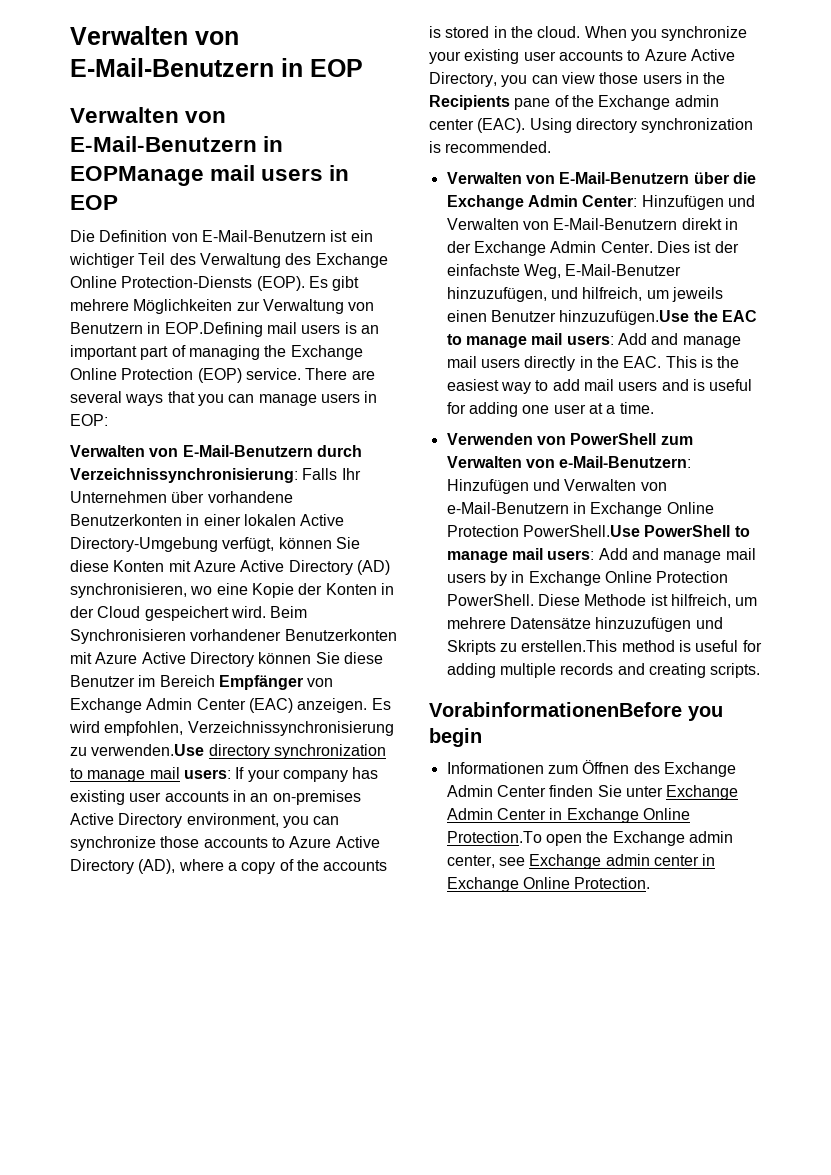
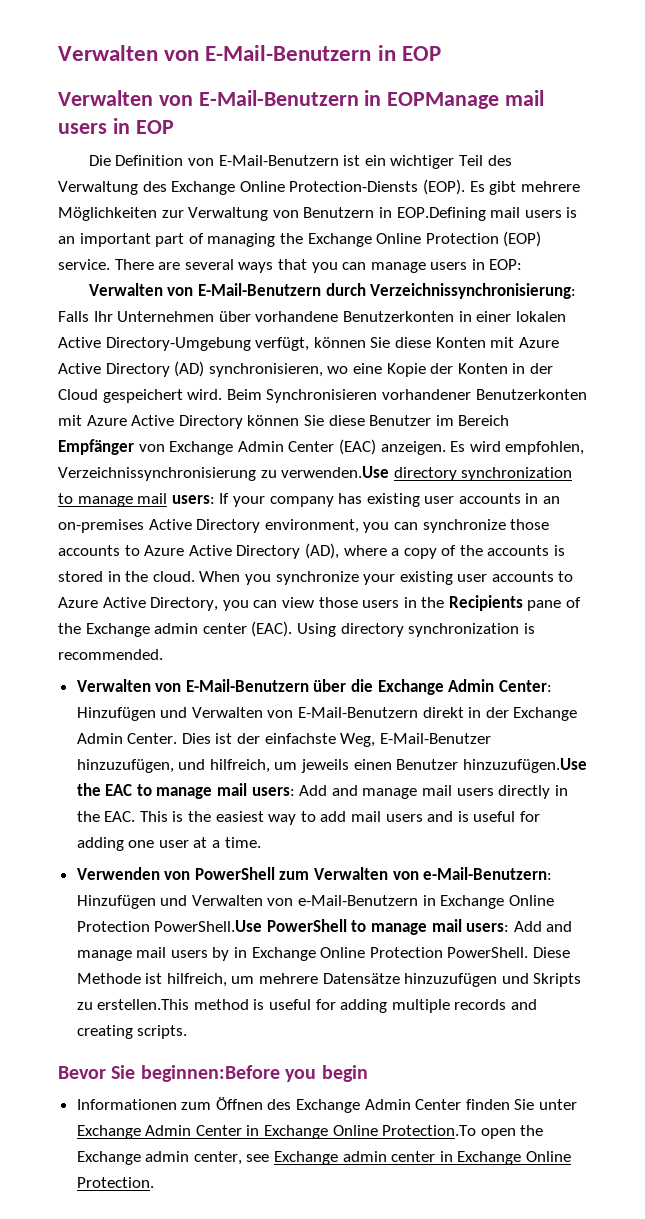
[429,702,682,717] VorabinformationenBefore -> [58,1065,280,1082] Bevor Sie beginnen:Before

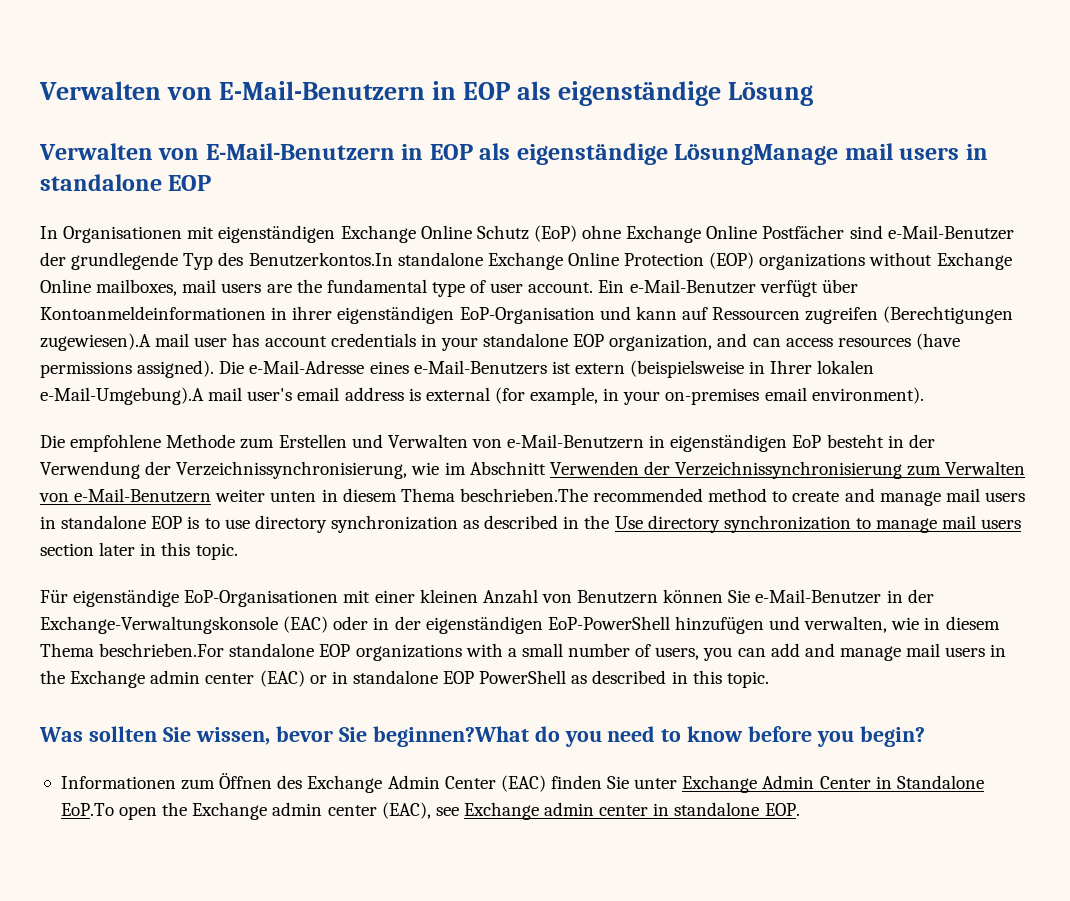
[58,45,441,61] [58,90,545,109] [58,118,174,134] [88,155,512,169] [58,179,580,195] [58,207,578,221] [58,231,542,247] [58,259,523,273] [88,283,577,299] [58,311,566,322] [58,337,559,351] [58,361,553,377] [58,389,587,403] [58,415,510,429] [58,439,585,455] [58,466,390,481] Verwalten von E-Mail-Benutzern in EOP // Verwalten von E-Mail-Benutzern in EOPManage mail users in EOP // Die Definition von E-Mail-Benutzern ist ein wichtiger Teil des Verwaltung des Exchange Online Protection-Diensts (EOP). Es gibt mehrere Möglichkeiten zur Verwaltung von Benutzern in EOP.Defining mail users is an important part of managing the Exchange Online Protection (EOP) service. There are several ways that you can manage users in EOP: // Verwalten von E-Mail-Benutzern durch Verzeichnissynchronisierung: Falls Ihr Unternehmen über vorhandene Benutzerkonten in einer lokalen Active Directory-Umgebung verfügt, können Sie diese Konten mit Azure Active Directory (AD) synchronisieren, wo eine Kopie der Konten in der Cloud gespeichert wird. Beim Synchronisieren vorhandener Benutzerkonten mit Azure Active Directory können Sie diese Benutzer im Bereich Empfänger von Exchange Admin Center (EAC) anzeigen. Es wird empfohlen, Verzeichnissynchronisierung zu verwenden.Use -> [39,81,814,106] [39,143,988,165] [40,174,212,191] [40,225,1014,243] [40,252,1012,270] [40,279,858,297] [40,306,1014,324] [40,333,960,351] [40,360,875,378] [40,387,924,405] [40,434,935,452] [40,461,1026,479] [39,488,1025,506] [40,515,643,533] Verwalten von E-Mail-Benutzern in EOP als eigenständige Lösung // Verwalten von E-Mail-Benutzern in EOP als eigenständige LösungManage mail users in standalone EOP // In Organisationen mit eigenständigen Exchange Online Schutz (EoP) ohne Exchange Online Postfächer sind e-Mail-Benutzer der grundlegende Typ des Benutzerkontos.In standalone Exchange Online Protection (EOP) organizations without Exchange Online mailboxes, mail users are the fundamental type of user account. Ein e-Mail-Benutzer verfügt über Kontoanmeldeinformationen in ihrer eigenständigen EoP-Organisation und kann auf Ressourcen zugreifen (Berechtigungen zugewiesen).A mail user has account credentials in your standalone EOP organization, and can access resources (have permissions assigned). Die e-Mail-Adresse eines e-Mail-Benutzers ist extern (beispielsweise in Ihrer lokalen e-Mail-Umgebung).A mail user's email address is external (for example, in your on-premises email environment). // Die empfohlene Methode zum Erstellen und Verwalten von e-Mail-Benutzern in eigenständigen EoP besteht in der Verwendung der Verzeichnissynchronisierung, wie im Abschnitt Verwenden der Verzeichnissynchronisierung zum Verwalten von e-Mail-Benutzern weiter unten in diesem Thema beschrieben.The recommended method to create and manage mail users in standalone EOP is to use directory synchronization as described in the Use
[171,493,561,507] [58,519,550,533] [58,543,566,559] [58,571,574,585] [58,595,582,611] [58,621,535,637] [58,649,163,660] [76,679,552,695] [76,707,578,721] [76,733,491,747] [76,758,587,773] [76,783,568,799] [76,811,540,825] [76,837,261,851] [76,867,553,880] [76,895,554,909] [76,919,573,935] [76,947,571,961] [76,973,582,987] [76,999,538,1013] [76,1025,188,1039] [58,1065,368,1082] users: If your company has existing user accounts in an on-premises Active Directory environment, you can synchronize those accounts to Azure Active Directory (AD), where a copy of the accounts is stored in the cloud. When you synchronize your existing user accounts to Azure Active Directory, you can view those users in the Recipients pane of the Exchange admin center (EAC). Using directory synchronization is recommended. // Verwalten von E-Mail-Benutzern über die Exchange Admin Center: Hinzufügen und Verwalten von E-Mail-Benutzern direkt in der Exchange Admin Center. Dies ist der einfachste Weg, E-Mail-Benutzer hinzuzufügen, und hilfreich, um jeweils einen Benutzer hinzuzufügen.Use the EAC to manage mail users: Add and manage mail users directly in the EAC. This is the easiest way to add mail users and is useful for adding one user at a time. // Verwenden von PowerShell zum Verwalten von e-Mail-Benutzern: Hinzufügen und Verwalten von e-Mail-Benutzern in Exchange Online Protection PowerShell.Use PowerShell to manage mail users: Add and manage mail users by in Exchange Online Protection PowerShell. Diese Methode ist hilfreich, um mehrere Datensätze hinzuzufügen und Skripts zu erstellen.This method is useful for adding multiple records and creating scripts. // Bevor Sie beginnen:Before you begin -> [981,519,1022,529] [40,542,238,560] [40,589,934,607] [40,616,1000,634] [40,643,1007,661] [40,670,769,688] [39,726,926,747] users section later in this topic. // Für eigenständige EoP-Organisationen mit einer kleinen Anzahl von Benutzern können Sie e-Mail-Benutzer in der Exchange-Verwaltungskonsole (EAC) oder in der eigenständigen EoP-PowerShell hinzufügen und verwalten, wie in diesem Thema beschrieben.For standalone EOP organizations with a small number of users, you can add and manage mail users in the Exchange admin center (EAC) or in standalone EOP PowerShell as described in this topic. // Was sollten Sie wissen, bevor Sie beginnen?What do you need to know before you begin?
(462, 1104) none -> [500,775,546,792] (EAC)
[264,1125,477,1139] Exchange Online Protection.To -> [896,775,984,789] [60,803,114,816] Standalone EoP.To
[193,1151,242,1165] center, -> [327,802,431,819] center (EAC),
[457,1151,572,1165] [76,1177,154,1188] Exchange Online Protection. -> [674,802,800,816] standalone EOP.

